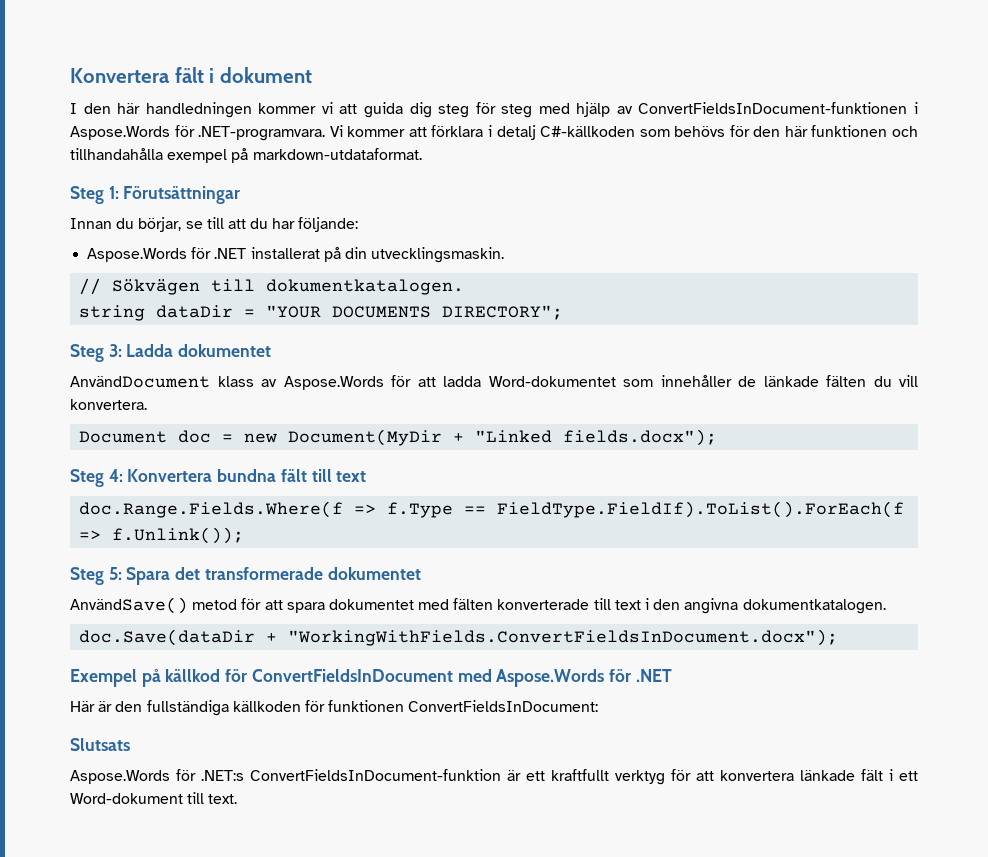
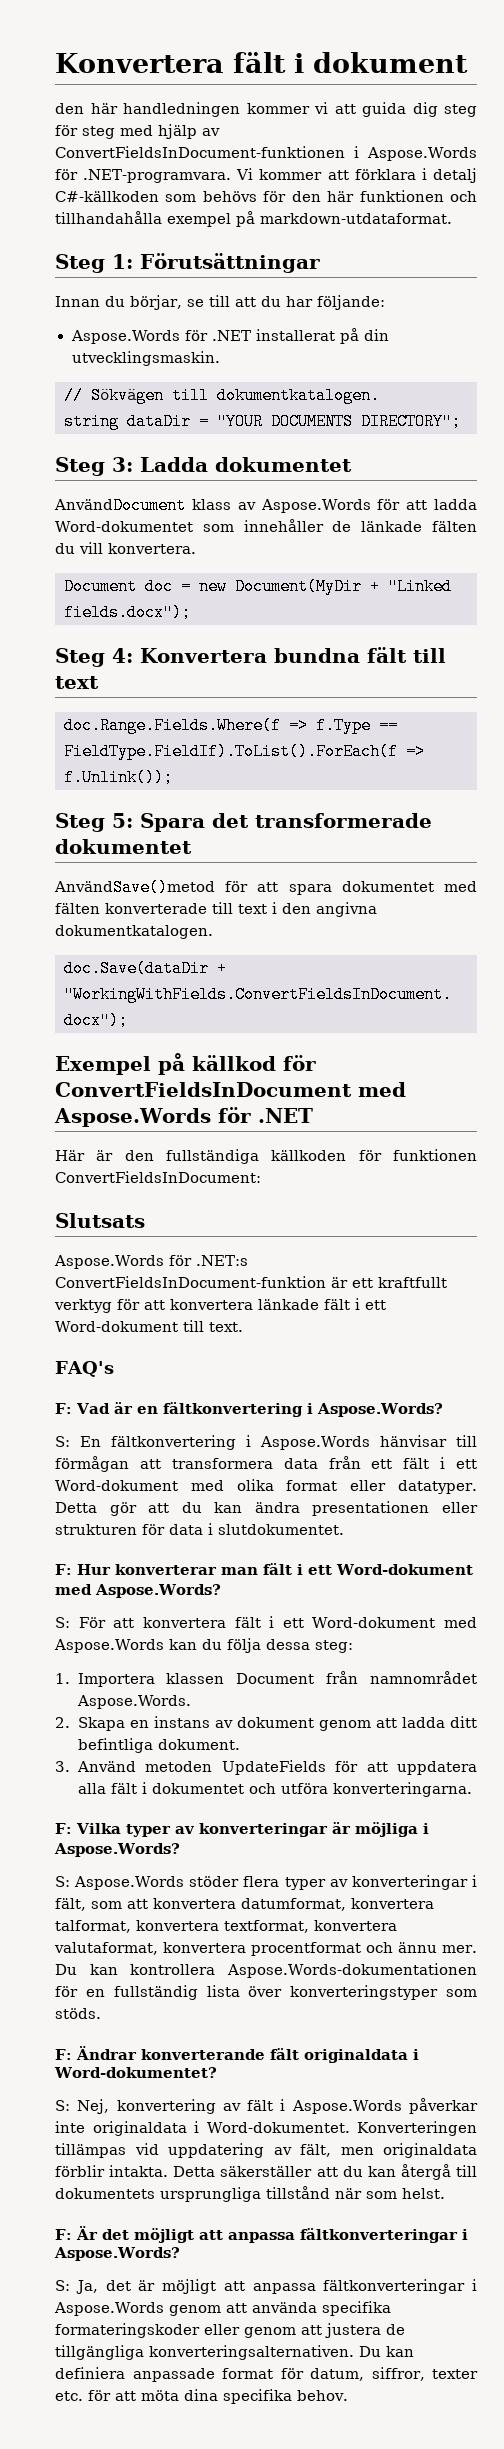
[70,103,77,114] I -> (468, 62) none
[70,597,238,614] AnvändSave() metod -> [54,879,215,896] AnvändSave()metod
(238, 799) none -> [55,1361,114,1377] [55,1402,443,1417] [55,1435,477,1450] [55,1456,477,1472] [55,1479,478,1494] [55,1501,478,1516] [55,1523,344,1535] [55,1563,473,1575] [55,1584,221,1598] [55,1616,477,1628] [54,1638,353,1653] [55,1671,477,1687] [76,1695,192,1709] [55,1716,477,1731] [77,1738,240,1753] [55,1760,477,1775] [77,1782,472,1797] [55,1822,429,1837] [54,1843,180,1857] [55,1875,477,1890] [55,1898,434,1911] [55,1920,397,1933] [54,1942,478,1956] [55,1963,478,1978] [55,1985,478,2000] [55,2008,101,2019] [55,2046,419,2063] [54,2067,217,2078] [55,2098,478,2114] [55,2121,477,2136] [55,2143,477,2158] [55,2164,477,2180] [55,2186,445,2202] [55,2226,468,2243] [54,2247,180,2261] [55,2279,477,2294] [54,2301,391,2316] [55,2323,405,2338] [55,2345,414,2360] [55,2367,478,2382] [55,2389,348,2404] // FAQ's // F: Vad är en fältkonvertering i Aspose.Words? // S: En fältkonvertering i Aspose.Words hänvisar till förmågan att transformera data från ett fält i ett Word-dokument med olika format eller datatyper. Detta gör att du kan ändra presentationen eller strukturen för data i slutdokumentet. // F: Hur konverterar man fält i ett Word-dokument med Aspose.Words? // S: För att konvertera fält i ett Word-dokument med Aspose.Words kan du följa dessa steg: // 1. Importera klassen Document från namnområdet Aspose.Words. // 2. Skapa en instans av dokument genom att ladda ditt befintliga dokument. // 3. Använd metoden UpdateFields för att uppdatera alla fält i dokumentet och utföra konverteringarna. // F: Vilka typer av konverteringar är möjliga i Aspose.Words? // S: Aspose.Words stöder flera typer av konverteringar i fält, som att konvertera datumformat, konvertera talformat, konvertera textformat, konvertera valutaformat, konvertera procentformat och ännu mer. Du kan kontrollera Aspose.Words-dokumentationen för en fullständig lista över konverteringstyper som stöds. // F: Ändrar konverterande fält originaldata i Word-dokumentet? // S: Nej, konvertering av fält i Aspose.Words påverkar inte originaldata i Word-dokumentet. Konverteringen tillämpas vid uppdatering av fält, men originaldata förblir intakta. Detta säkerställer att du kan återgå till dokumentets ursprungliga tillstånd när som helst. // F: Är det möjligt att anpassa fältkonverteringar i Aspose.Words? // S: Ja, det är möjligt att anpassa fältkonverteringar i Aspose.Words genom att använda specifika formateringskoder eller genom att justera de tillgängliga konverteringsalternativen. Du kan definiera anpassade format för datum, siffror, texter etc. för att möta dina specifika behov.

